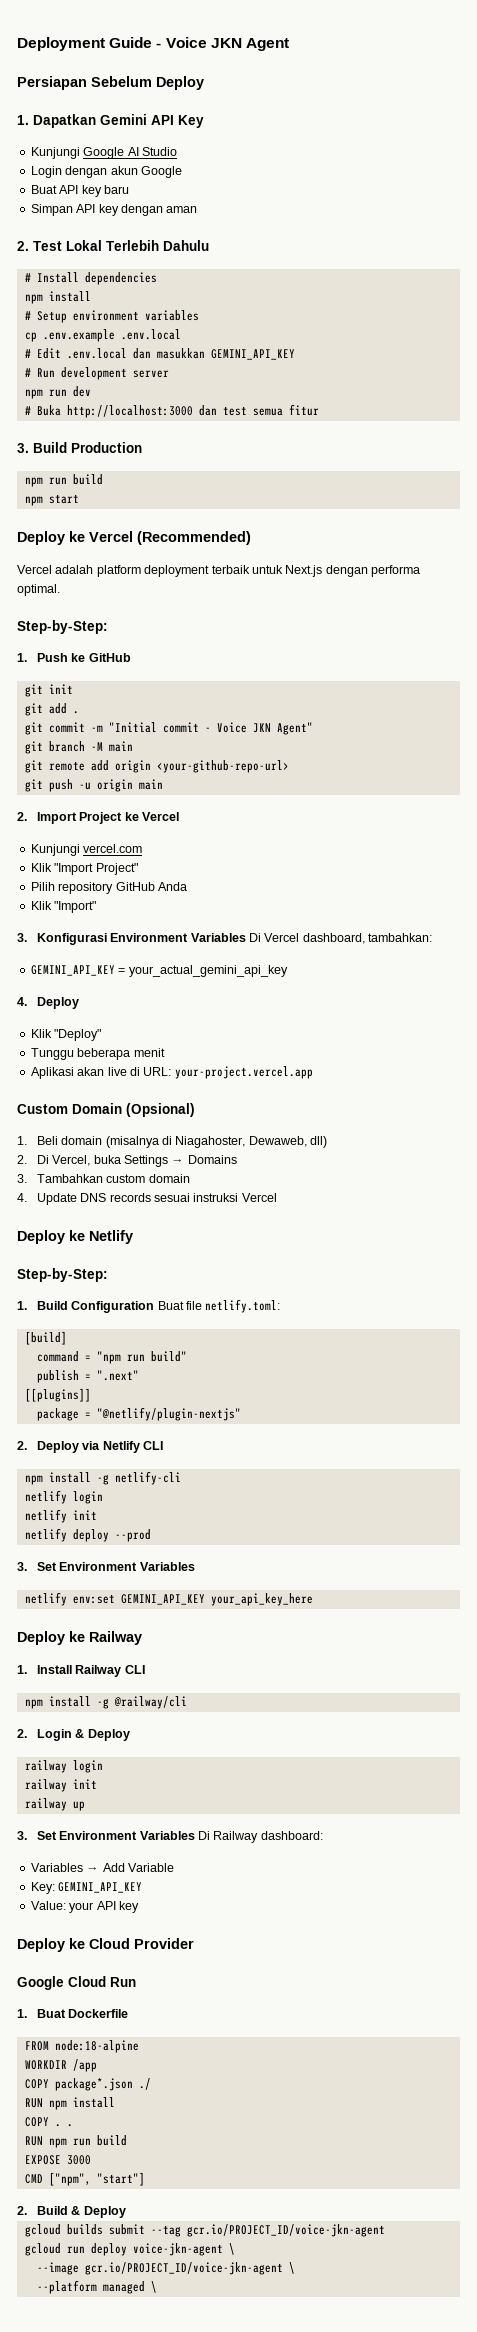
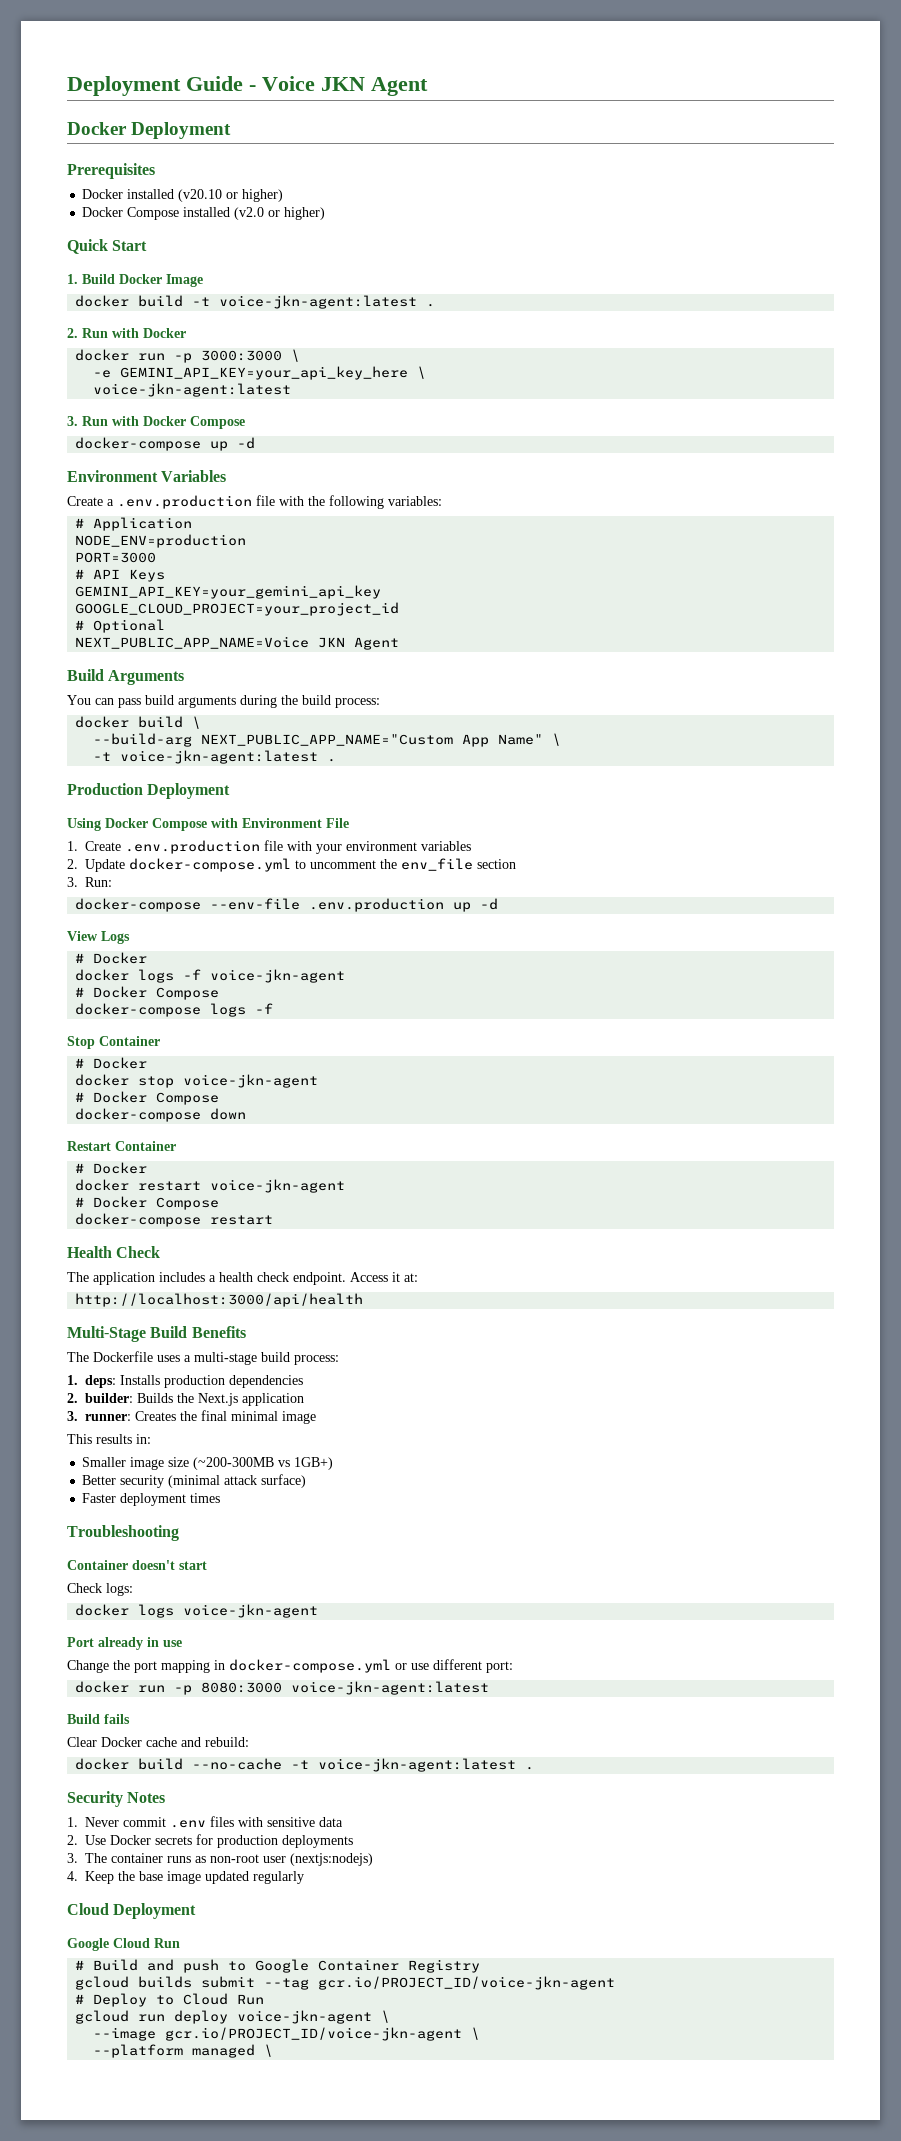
[17,76,204,90] [17,114,204,128] [30,147,177,159] [30,166,182,178] [30,185,129,197] [30,204,198,216] [17,240,209,251] [24,272,157,285] [24,291,91,304] [24,310,199,323] [24,329,181,342] [24,348,295,360] [24,367,169,380] [24,386,91,399] [24,404,319,418] [17,442,142,453] [24,474,103,487] [24,494,79,506] [17,531,251,545] [17,565,420,577] [17,584,60,596] [17,620,108,634] [17,653,131,662] [24,684,73,697] [24,703,79,716] [24,722,313,735] [24,741,133,754] [24,760,289,773] [24,779,163,792] [17,812,179,824] [30,844,143,856] [30,863,138,875] [30,882,187,894] [30,901,97,913] [17,933,433,945] [30,965,288,977] [17,997,79,1009] [30,1029,102,1041] [30,1048,165,1060] [30,1066,313,1079] [17,1103,195,1117] [17,1136,328,1148] [17,1155,237,1167] [17,1174,190,1183] [17,1193,277,1205] [17,1230,133,1244] [17,1268,108,1282] [17,1299,281,1313] [24,1331,67,1345] [36,1351,187,1364] [36,1370,139,1383] [24,1388,91,1402] [36,1407,241,1421] [17,1441,163,1453] [24,1471,181,1485] [24,1490,103,1504] [24,1509,97,1523] [24,1528,151,1542] [17,1562,195,1571] [24,1592,313,1606] [17,1631,142,1645] [17,1665,145,1677] [24,1696,187,1709] [17,1729,130,1741] [24,1760,103,1773] [24,1779,97,1792] [24,1798,85,1811] [17,1831,323,1843] [30,1863,174,1872] [30,1882,143,1894] [30,1901,139,1913] [17,1938,194,1952] [17,1976,136,1990] [17,2009,129,2018] [24,2040,139,2053] [24,2059,97,2072] [24,2078,151,2091] [24,2097,115,2110] [24,2117,73,2127] [24,2135,127,2148] [24,2155,91,2165] [24,2172,145,2186] [17,2206,126,2218] Persiapan Sebelum Deploy // 1. Dapatkan Gemini API Key // Kunjungi Google AI Studio // Login dengan akun Google // Buat API key baru // Simpan API key dengan aman // 2. Test Lokal Terlebih Dahulu // # Install dependencies // npm install // # Setup environment variables // cp .env.example .env.local // # Edit .env.local dan masukkan GEMINI_API_KEY // # Run development server // npm run dev // # Buka http://localhost:3000 dan test semua fitur // 3. Build Production // npm run build // npm start // Deploy ke Vercel (Recommended) // Vercel adalah platform deployment terbaik untuk Next.js dengan performa optimal. // Step-by-Step: // 1. Push ke GitHub // git init // git add . // git commit -m "Initial commit - Voice JKN Agent" // git branch -M main // git remote add origin <your-github-repo-url> // git push -u origin main // 2. Import Project ke Vercel // Kunjungi vercel.com // Klik "Import Project" // Pilih repository GitHub Anda // Klik "Import" // 3. Konfigurasi Environment Variables Di Vercel dashboard, tambahkan: // GEMINI_API_KEY = your_actual_gemini_api_key // 4. Deploy // Klik "Deploy" // Tunggu beberapa menit // Aplikasi akan live di URL: your-project.vercel.app // Custom Domain (Opsional) // 1. Beli domain (misalnya di Niagahoster, Dewaweb, dll) // 2. Di Vercel, buka Settings → Domains // 3. Tambahkan custom domain // 4. Update DNS records sesuai instruksi Vercel // Deploy ke Netlify // Step-by-Step: // 1. Build Configuration Buat file netlify.toml: // [build] // command = "npm run build" // publish = ".next" // [[plugins]] // package = "@netlify/plugin-nextjs" // 2. Deploy via Netlify CLI // npm install -g netlify-cli // netlify login // netlify init // netlify deploy --prod // 3. Set Environment Variables // netlify env:set GEMINI_API_KEY your_api_key_here // Deploy ke Railway // 1. Install Railway CLI // npm install -g @railway/cli // 2. Login & Deploy // railway login // railway init // railway up // 3. Set Environment Variables Di Railway dashboard: // Variables → Add Variable // Key: GEMINI_API_KEY // Value: your API key // Deploy ke Cloud Provider // Google Cloud Run // 1. Buat Dockerfile // FROM node:18-alpine // WORKDIR /app // COPY package*.json ./ // RUN npm install // COPY . . // RUN npm run build // EXPOSE 3000 // CMD ["npm", "start"] // 2. Build & Deploy -> [67,122,232,139] [67,163,155,179] [82,189,284,202] [82,207,326,220] [67,239,148,254] [67,274,203,287] [75,295,436,309] [67,328,186,338] [75,349,301,363] [93,366,427,380] [93,383,292,397] [67,416,245,429] [75,437,256,451] [67,470,227,482] [67,495,442,509] [75,517,193,531] [75,534,247,548] [75,552,157,563] [75,569,166,582] [75,585,382,599] [75,602,400,616] [75,619,166,633] [75,636,400,650] [67,669,185,685] [67,695,380,708] [75,716,202,729] [93,733,562,747] [93,750,337,764] [67,783,231,799] [67,818,349,831] [67,840,471,854] [67,858,516,872] [67,877,112,887] [75,898,499,912] [67,931,130,944] [75,952,148,964] [75,969,346,983] [75,986,220,1000] [75,1003,274,1017] [67,1036,160,1049] [75,1057,148,1069] [75,1074,319,1088] [75,1091,220,1105] [75,1108,247,1122] [67,1141,176,1151] [75,1162,148,1174] [75,1179,346,1193] [75,1196,220,1210] [75,1213,274,1227] [67,1246,161,1258] [67,1272,418,1285] [75,1293,364,1307] [67,1326,246,1342] [67,1351,339,1365] [67,1375,303,1388] [67,1393,304,1406] [67,1410,316,1424] [67,1434,151,1444] [82,1457,334,1470] [82,1474,307,1488] [82,1493,221,1506] [67,1525,179,1541] [67,1560,207,1570] [67,1583,133,1596] [75,1604,319,1618] [67,1637,182,1650] [67,1659,513,1673] [75,1681,490,1695] [67,1714,130,1724] [67,1737,249,1747] [75,1758,535,1772] [67,1791,166,1807] [67,1816,343,1828] [67,1834,353,1848] [67,1853,373,1866] [67,1871,304,1884] [67,1903,197,1919] [67,1938,180,1951] [75,1959,481,1973] Docker Deployment // Prerequisites // Docker installed (v20.10 or higher) // Docker Compose installed (v2.0 or higher) // Quick Start // 1. Build Docker Image // docker build -t voice-jkn-agent:latest . // 2. Run with Docker // docker run -p 3000:3000 \ // -e GEMINI_API_KEY=your_api_key_here \ // voice-jkn-agent:latest // 3. Run with Docker Compose // docker-compose up -d // Environment Variables // Create a .env.production file with the following variables: // # Application // NODE_ENV=production // PORT=3000 // # API Keys // GEMINI_API_KEY=your_gemini_api_key // GOOGLE_CLOUD_PROJECT=your_project_id // # Optional // NEXT_PUBLIC_APP_NAME=Voice JKN Agent // Build Arguments // You can pass build arguments during the build process: // docker build \ // --build-arg NEXT_PUBLIC_APP_NAME="Custom App Name" \ // -t voice-jkn-agent:latest . // Production Deployment // Using Docker Compose with Environment File // 1. Create .env.production file with your environment variables // 2. Update docker-compose.yml to uncomment the env_file section // 3. Run: // docker-compose --env-file .env.production up -d // View Logs // # Docker // docker logs -f voice-jkn-agent // # Docker Compose // docker-compose logs -f // Stop Container // # Docker // docker stop voice-jkn-agent // # Docker Compose // docker-compose down // Restart Container // # Docker // docker restart voice-jkn-agent // # Docker Compose // docker-compose restart // Health Check // The application includes a health check endpoint. Access it at: // http://localhost:3000/api/health // Multi-Stage Build Benefits // The Dockerfile uses a multi-stage build process: // 1. deps: Installs production dependencies // 2. builder: Builds the Next.js application // 3. runner: Creates the final minimal image // This results in: // Smaller image size (~200-300MB vs 1GB+) // Better security (minimal attack surface) // Faster deployment times // Troubleshooting // Container doesn't start // Check logs: // docker logs voice-jkn-agent // Port already in use // Change the port mapping in docker-compose.yml or use different port: // docker run -p 8080:3000 voice-jkn-agent:latest // Build fails // Clear Docker cache and rebuild: // docker build --no-cache -t voice-jkn-agent:latest . // Security Notes // 1. Never commit .env files with sensitive data // 2. Use Docker secrets for production deployments // 3. The container runs as non-root user (nextjs:nodejs) // 4. Keep the base image updated regularly // Cloud Deployment // Google Cloud Run // # Build and push to Google Container Registry
(385, 2230) none -> [75,1993,265,2007] // # Deploy to Cloud Run

